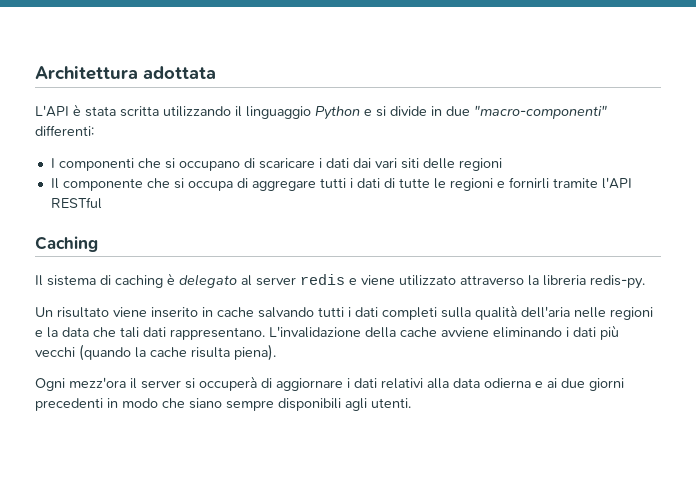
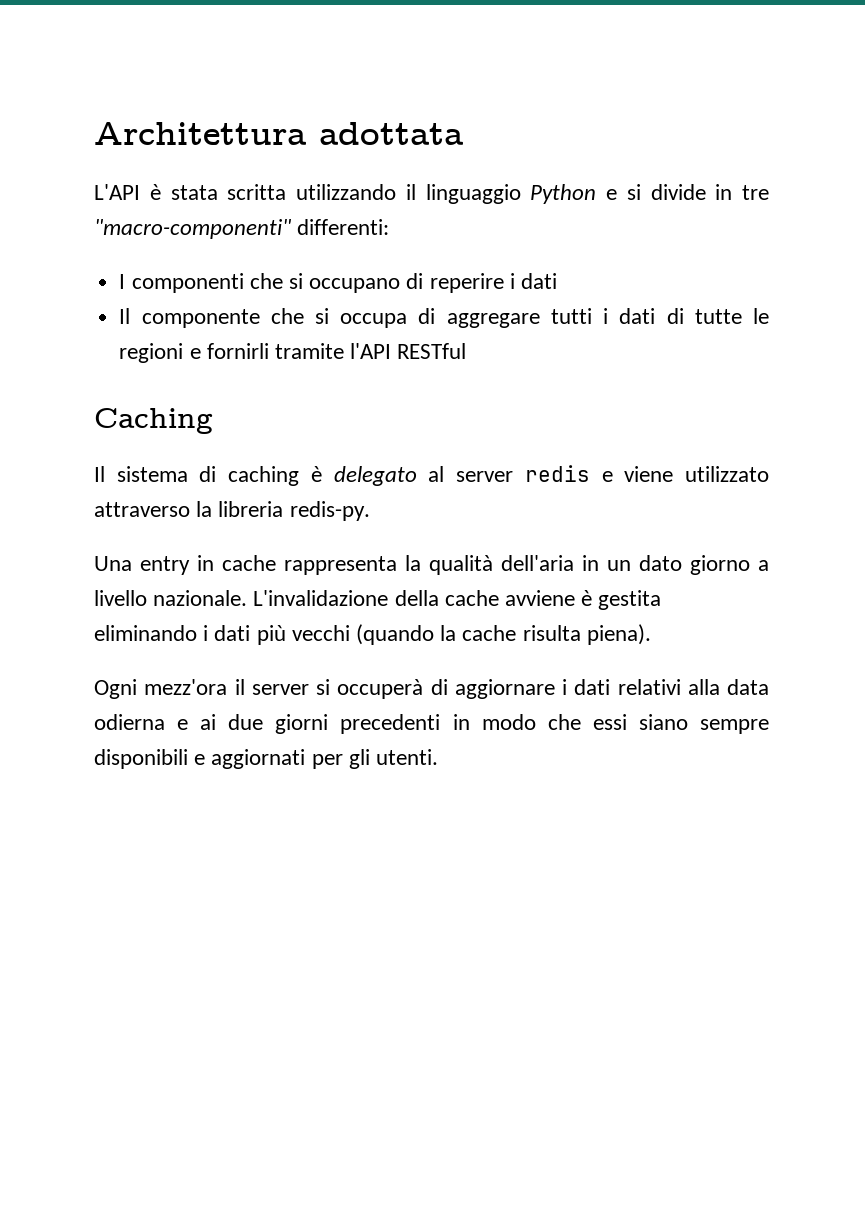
[446,106,470,116] due -> [742,185,769,200] tre
[258,158,502,171] scaricare i dati dai vari siti delle regioni -> [429,273,557,293] reperire i dati
[35,305,653,320] [35,327,265,340] Un risultato viene inserito in cache salvando tutti i dati completi sulla qualità dell'aria nelle regioni e la data che tali dati rappresentano. -> [94,555,769,575] [94,590,248,606] Una entry in cache rappresenta la qualità dell'aria in un dato giorno a livello nazionale.
(489, 332) none -> [581,590,662,610] è gestita
(185, 403) none -> [592,714,627,730] essi
[345,398,367,411] agli -> [194,749,370,769] e aggiornati per gli

